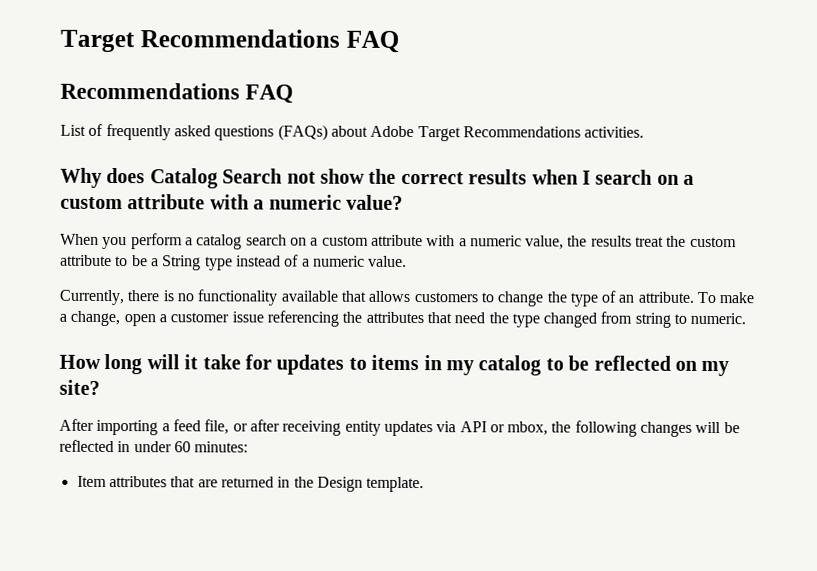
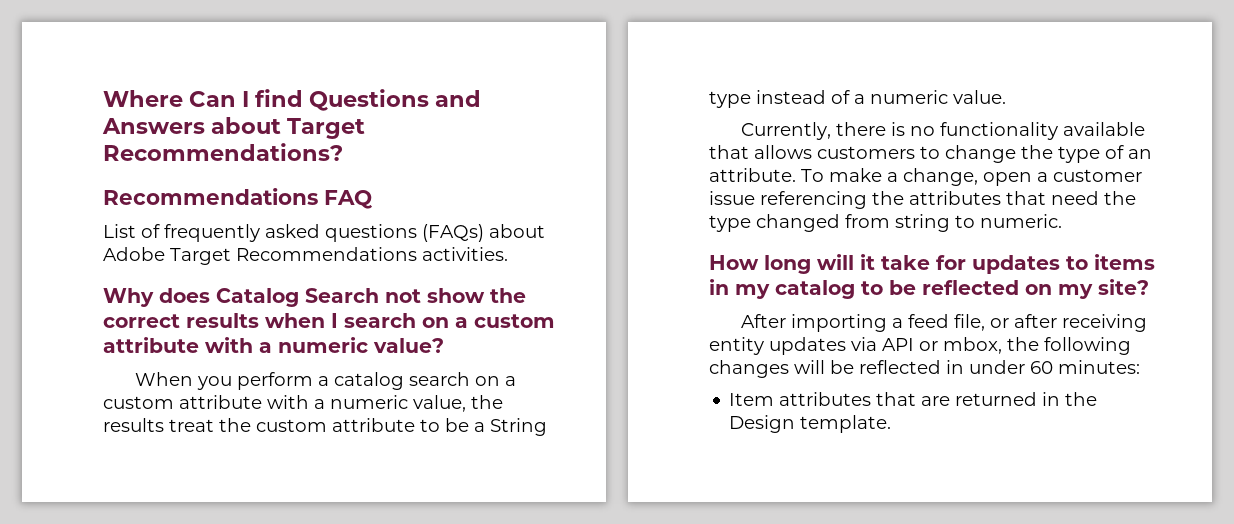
[60,29,399,53] Target Recommendations FAQ -> [103,89,482,111] [102,117,366,139] [103,143,343,161] Where Can I find Questions and Answers about Target Recommendations?

